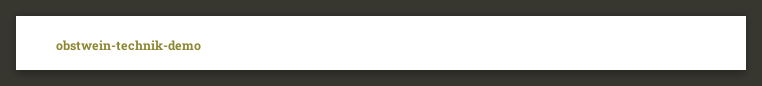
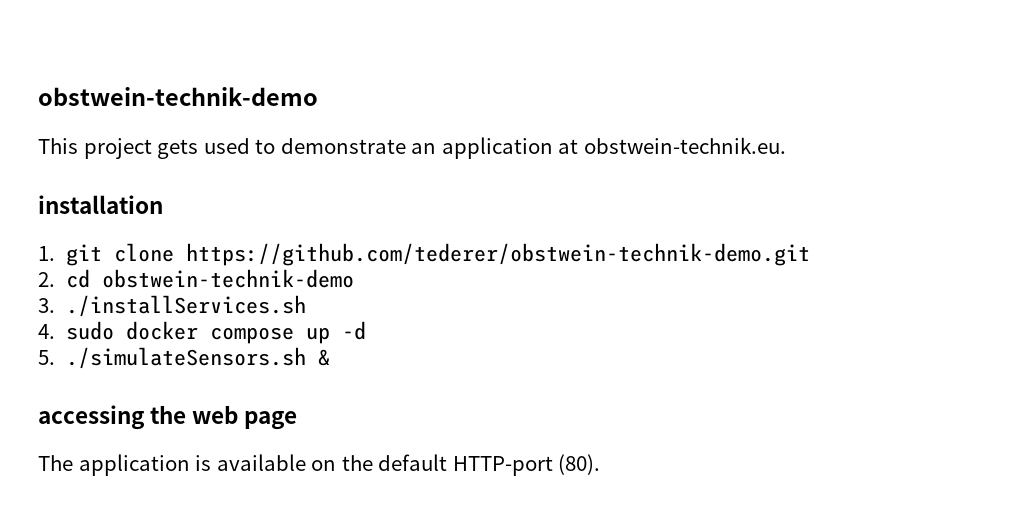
[56,40,201,51] obstwein-technik-demo -> [38,87,318,106] [38,137,786,159] [38,195,163,214] [38,243,810,266] [38,269,354,288] [38,295,306,317] [38,321,366,344] [38,347,330,369] [38,405,298,430] [38,454,601,476] obstwein-technik-demo // This project gets used to demonstrate an application at obstwein-technik.eu. // installation // 1. git clone https://github.com/tederer/obstwein-technik-demo.git // 2. cd obstwein-technik-demo // 3. ./installServices.sh // 4. sudo docker compose up -d // 5. ./simulateSensors.sh & // accessing the web page // The application is available on the default HTTP-port (80).

